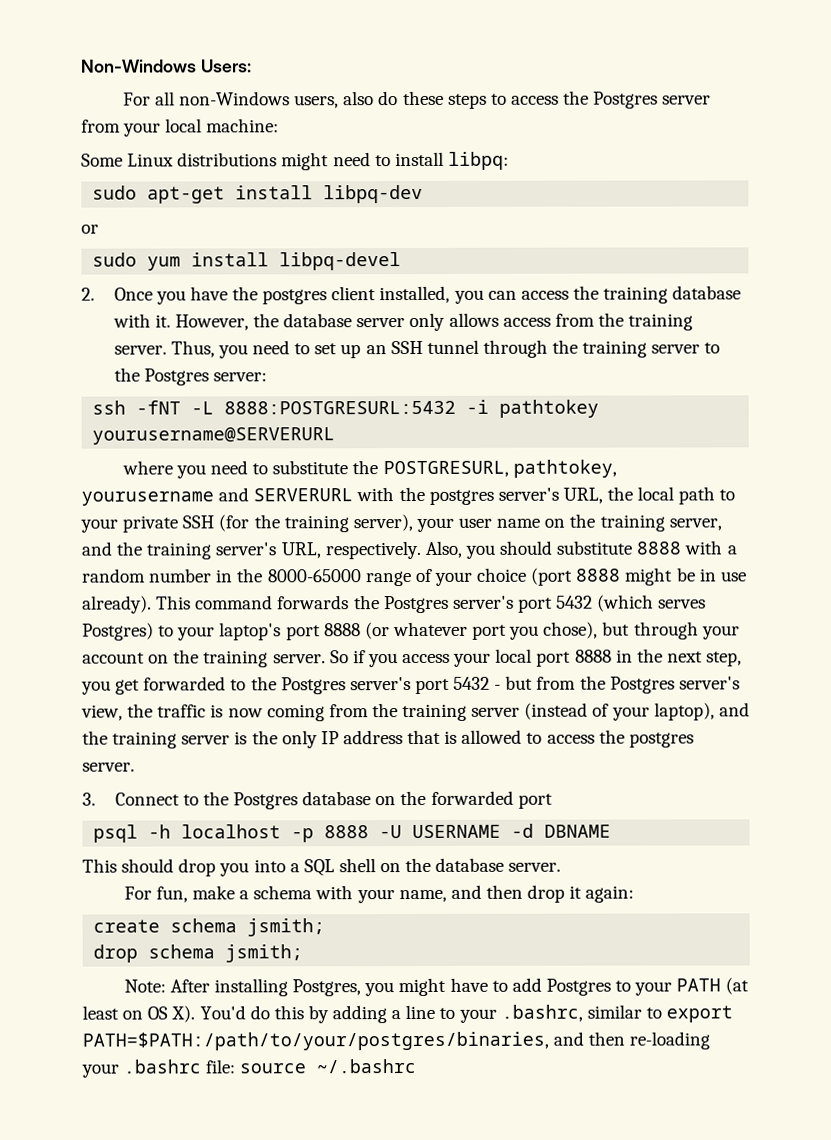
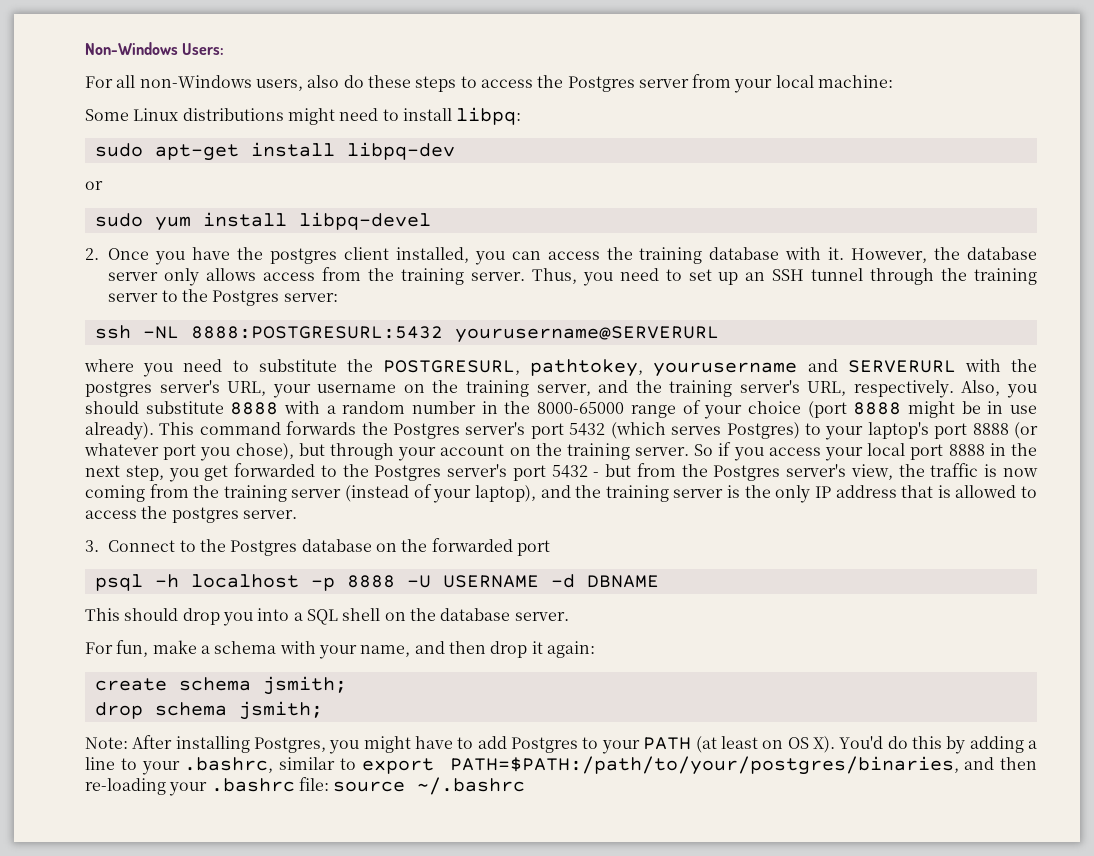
[136,399,600,418] -fNT -L 8888:POSTGRESURL:5432 -i pathtokey -> [142,326,443,339] -NL 8888:POSTGRESURL:5432
[607,486,736,505] [80,514,541,533] the local path to your private SSH (for the training server), your user name -> [272,384,397,398] your username

